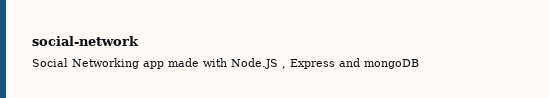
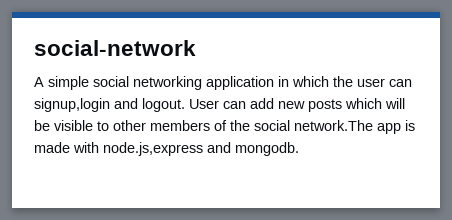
[32,58,419,69] Social Networking app made with Node.JS , Express and mongoDB -> [34,76,412,90] [34,98,405,112] [34,120,415,134] [34,142,299,156] A simple social networking application in which the user can signup,login and logout. User can add new posts which will be visible to other members of the social network.The app is made with node.js,express and mongodb.

